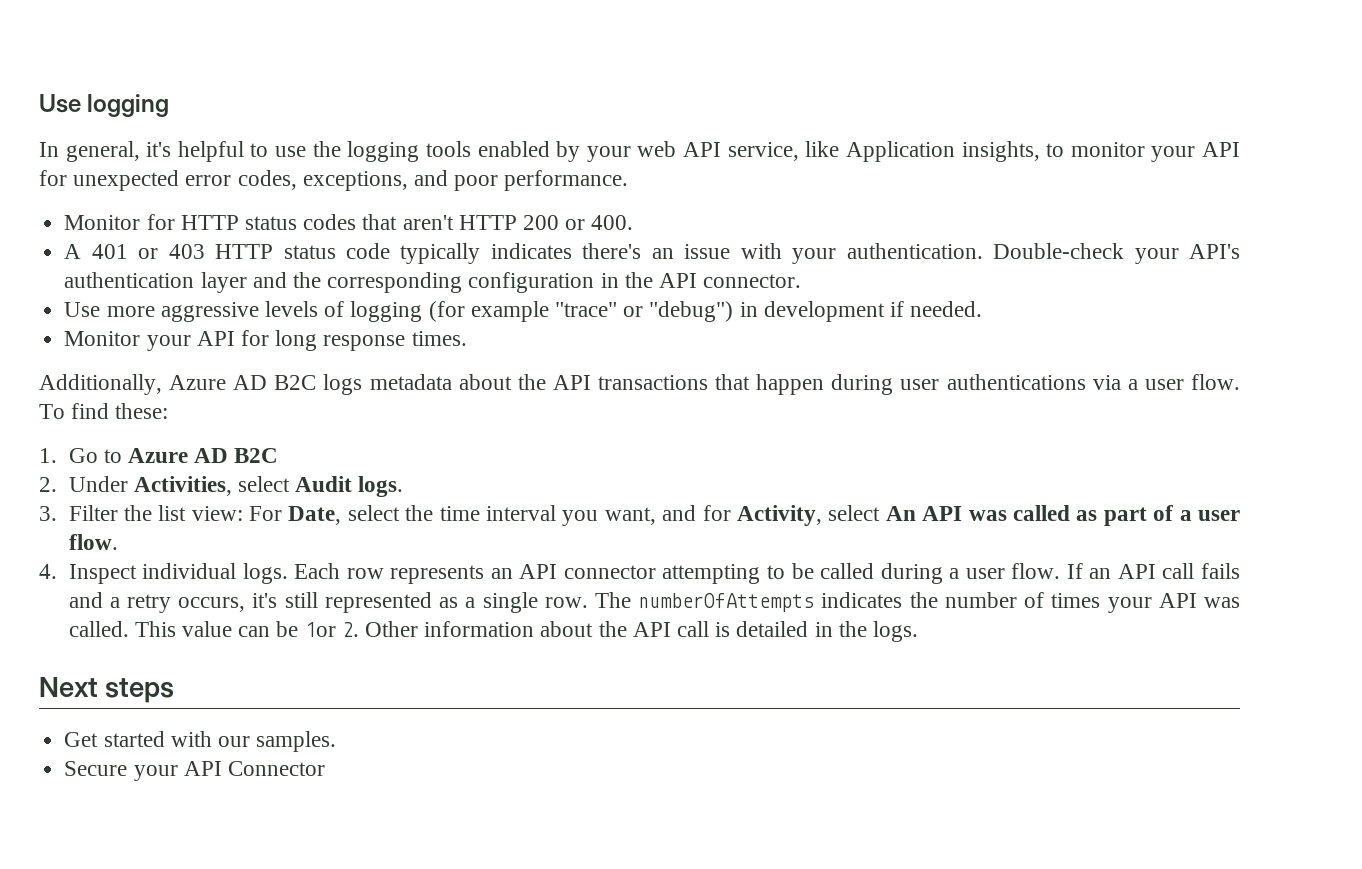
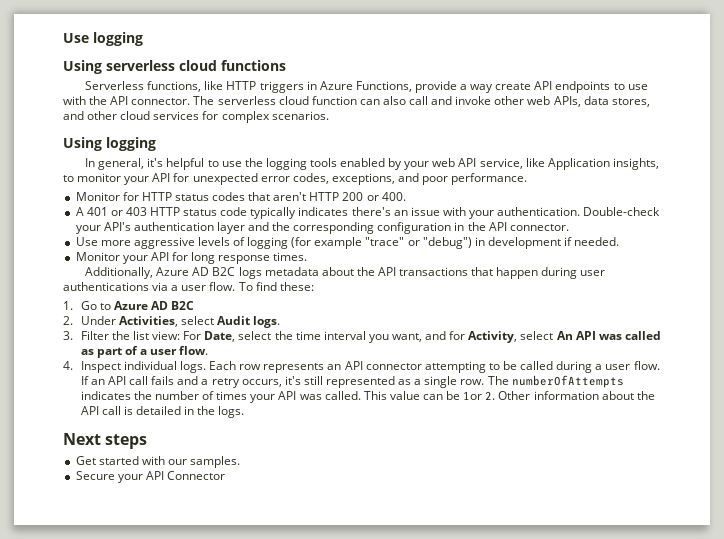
(170, 105) none -> [63,60,286,74] [85,81,648,93] [63,96,650,107] [63,111,329,123] [63,137,156,151] // Using serverless cloud functions // Serverless functions, like HTTP triggers in Azure Functions, provide a way create API endpoints to use with the API connector. The serverless cloud function can also call and invoke other web APIs, data stores, and other cloud services for complex scenarios. // Using logging

